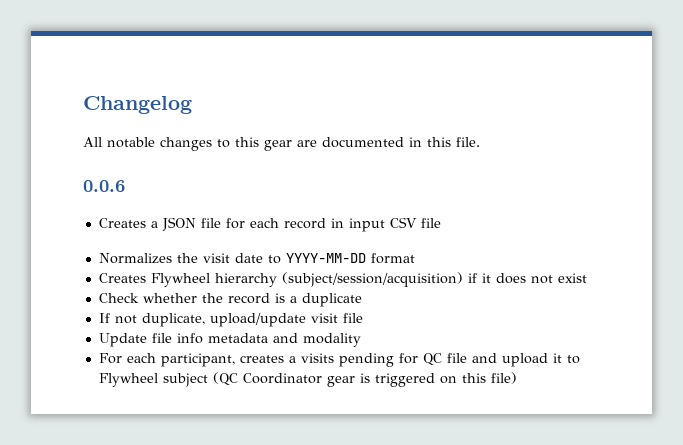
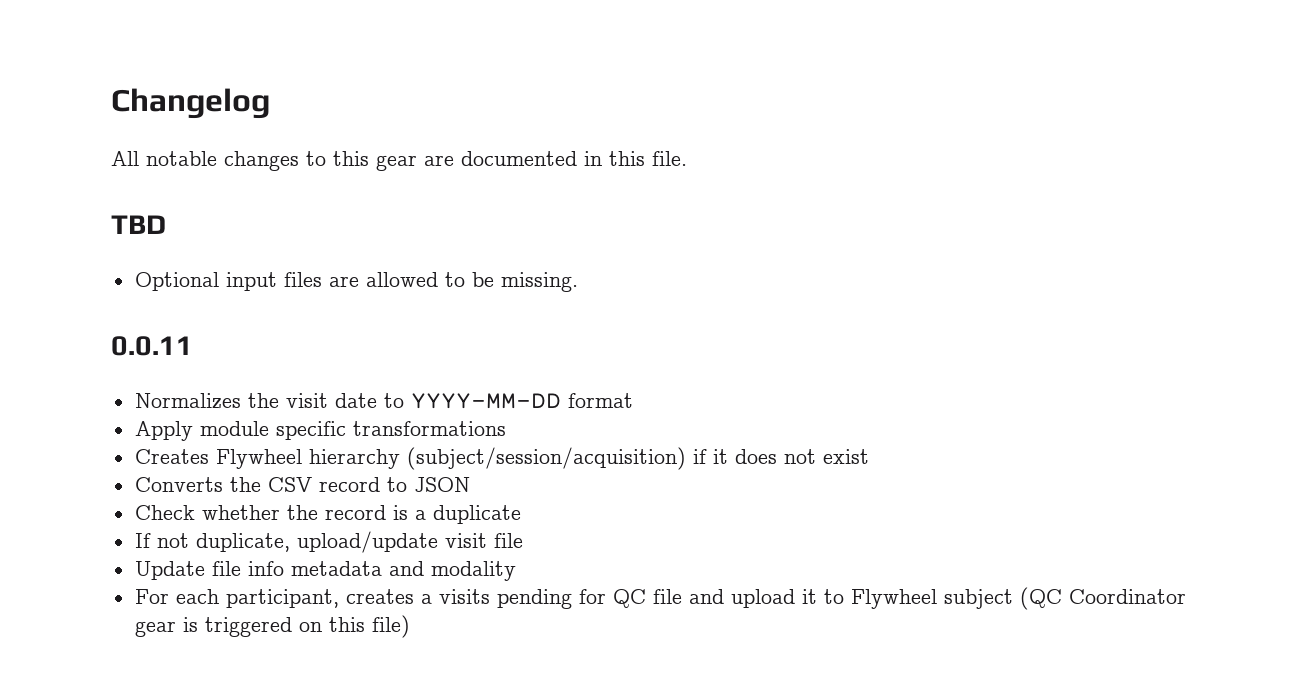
[83,180,125,192] [98,217,441,232] 0.0.6 // Creates a JSON file for each record in input CSV file -> [111,215,166,234] [134,272,578,292] [111,336,193,356] TBD // Optional input files are allowed to be missing. // 0.0.11
(415, 258) none -> [134,421,506,441] // Apply module specific transformations
(587, 278) none -> [134,477,470,492] // Converts the CSV record to JSON

